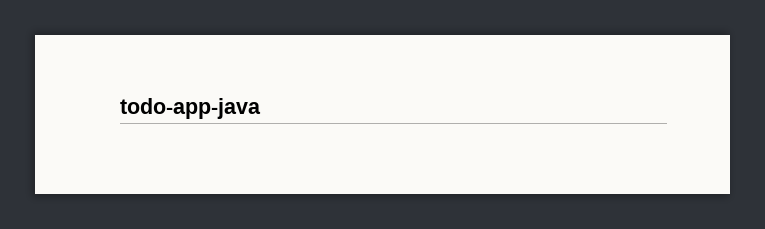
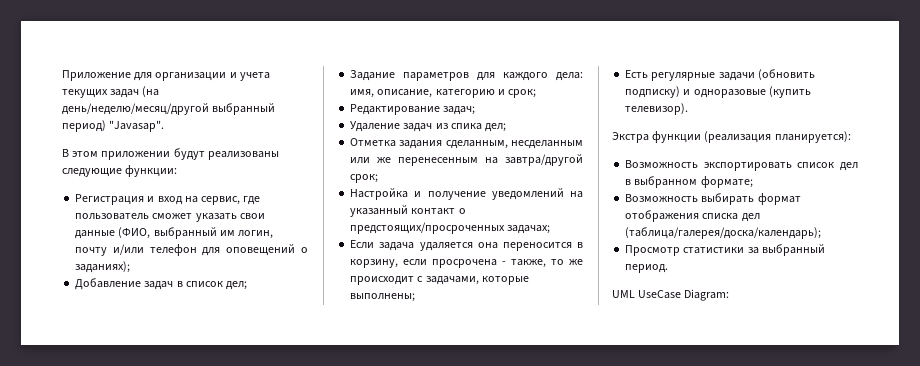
[120,98,261,119] todo-app-java -> [62,70,270,81] [62,86,160,98] [62,103,276,115] [62,120,165,132] [62,148,279,160] [62,165,178,177] [75,194,261,205] [75,213,265,222] [75,227,274,239] [75,244,308,256] [75,261,131,273] [75,278,248,290] [350,70,583,81] [350,89,537,98] [350,104,476,115] [350,121,507,132] [350,138,583,149] [350,154,583,166] [350,174,379,183] [350,188,583,200] [350,205,466,217] [350,222,551,234] [350,240,583,251] [350,259,583,268] [350,276,529,285] [350,293,416,302] [625,69,815,81] [625,86,811,98] [625,103,689,115] [612,131,851,143] [625,160,858,171] [625,176,753,188] [625,193,801,205] [625,210,760,222] [625,227,822,239] [625,244,825,256] [625,264,669,273] [612,289,730,301] Приложение для организации и учета текущих задач (на день/неделю/месяц/другой выбранный период) "Javasap". // В этом приложении будут реализованы следующие функции: // Регистрация и вход на сервис, где пользователь сможет указать свои данные (ФИО, выбранный им логин, почту и/или телефон для оповещений о заданиях); // Добавление задач в список дел; // Задание параметров для каждого дела: имя, описание, категорию и срок; // Редактирование задач; // Удаление задач из спика дел; // Отметка задания сделанным, несделанным или же перенесенным на завтра/другой срок; // Настройка и получение уведомлений на указанный контакт о предстоящих/просроченных задачах; // Если задача удаляется она переносится в корзину, если просрочена - также, то же происходит с задачами, которые выполнены; // Есть регулярные задачи (обновить подписку) и одноразовые (купить телевизор). // Экстра функции (реализация планируется): // Возможность экспортировать список дел в выбранном формате; // Возможность выбирать формат отображения списка дел (таблица/галерея/доска/календарь); // Просмотр статистики за выбранный период. // UML UseCase Diagram:

